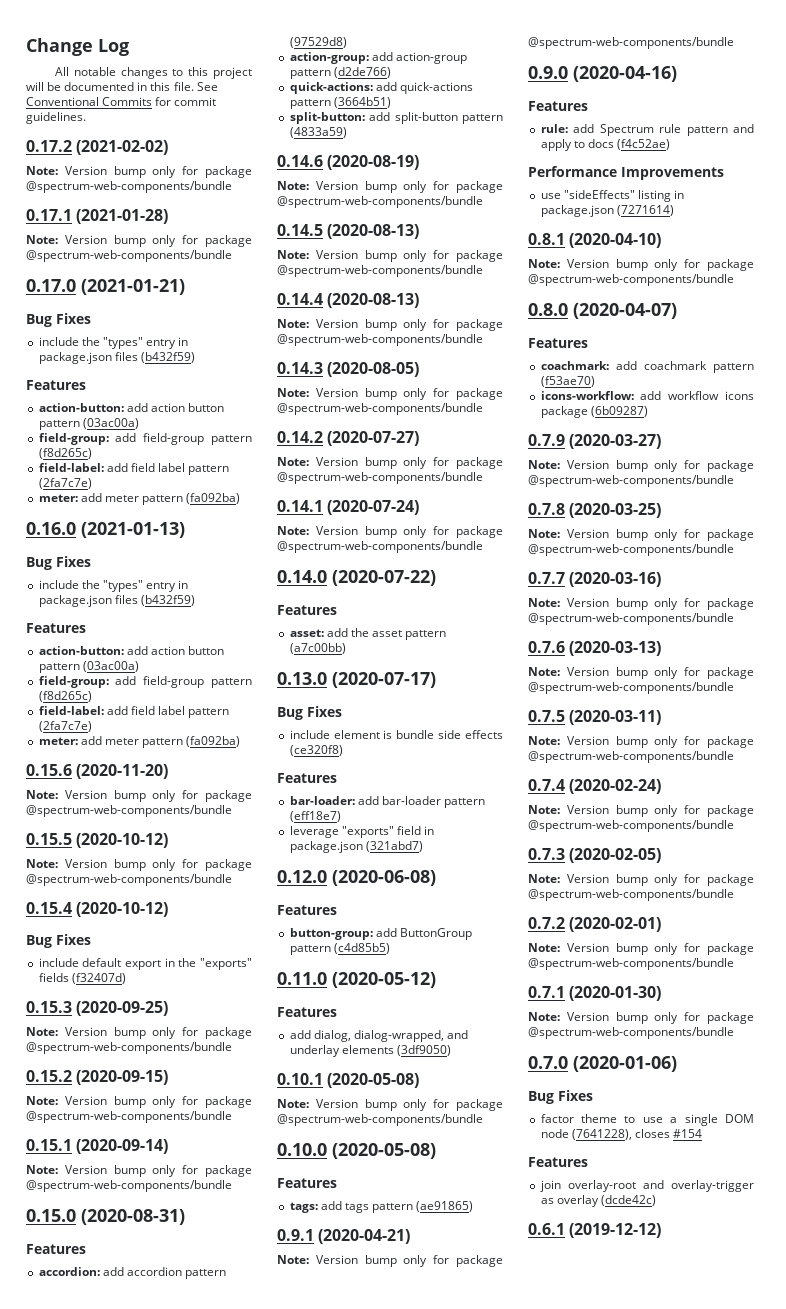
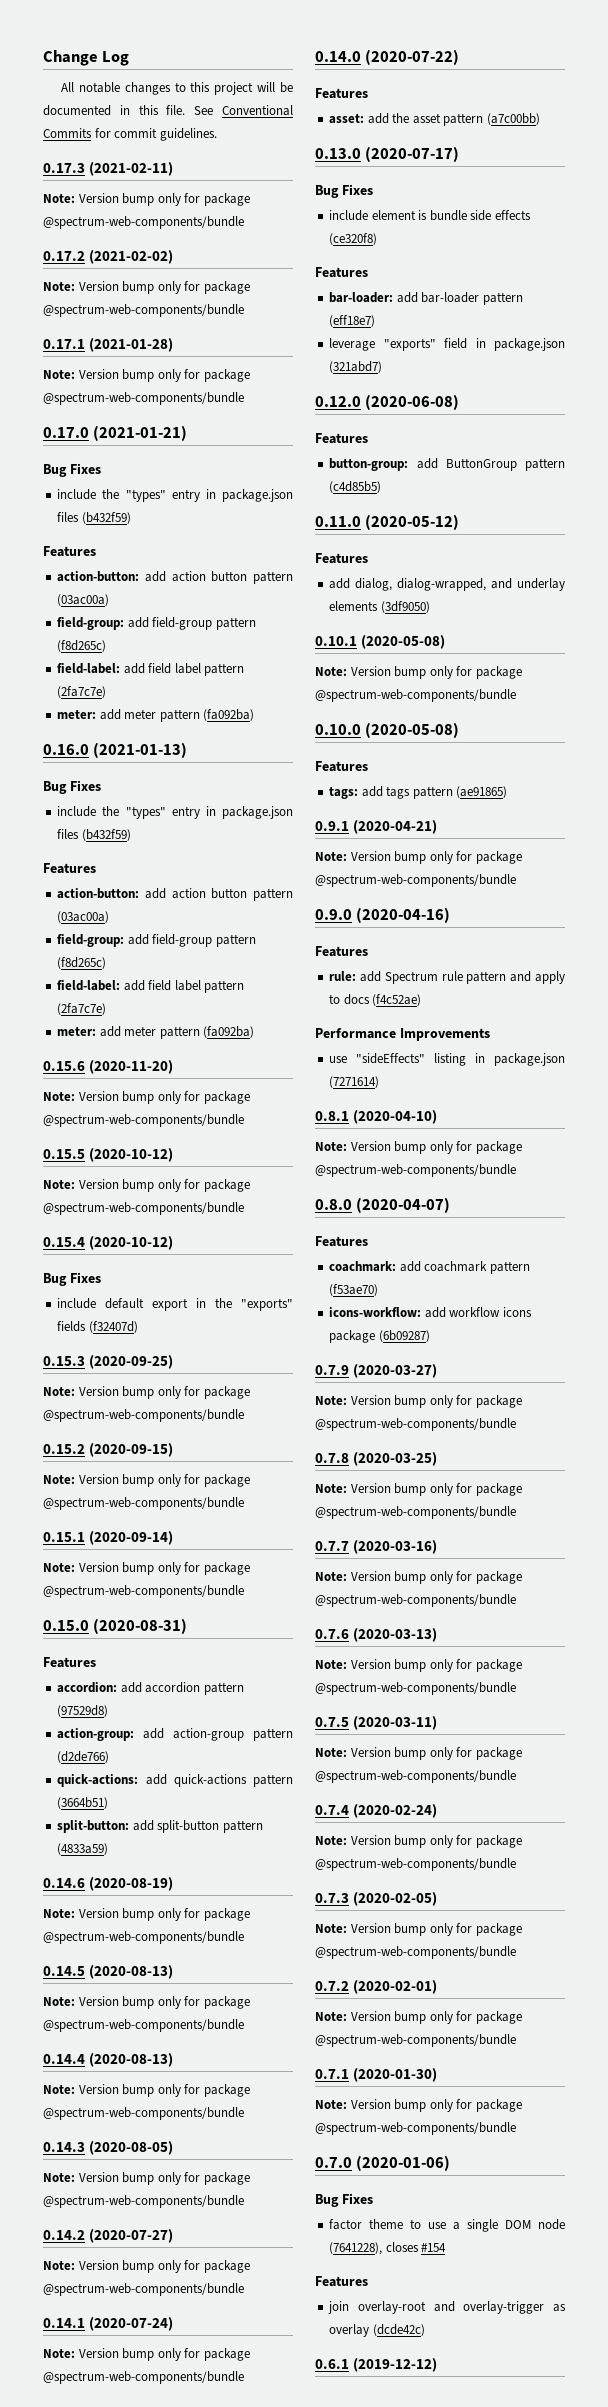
(86, 118) none -> [43,162,174,176] [43,193,250,206] [43,216,244,229] // 0.17.3 (2021-02-11) // Note: Version bump only for package @spectrum-web-components/bundle

